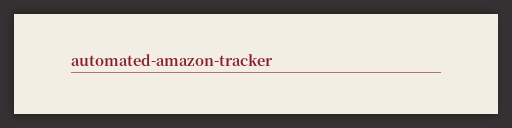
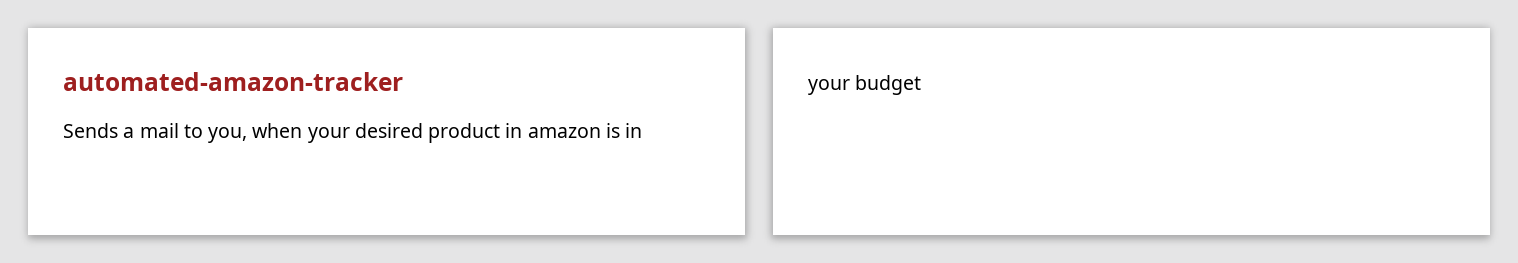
(273, 60) none -> [63,123,643,143] [808,75,922,95] // Sends a mail to you, when your desired product in amazon is in your budget

